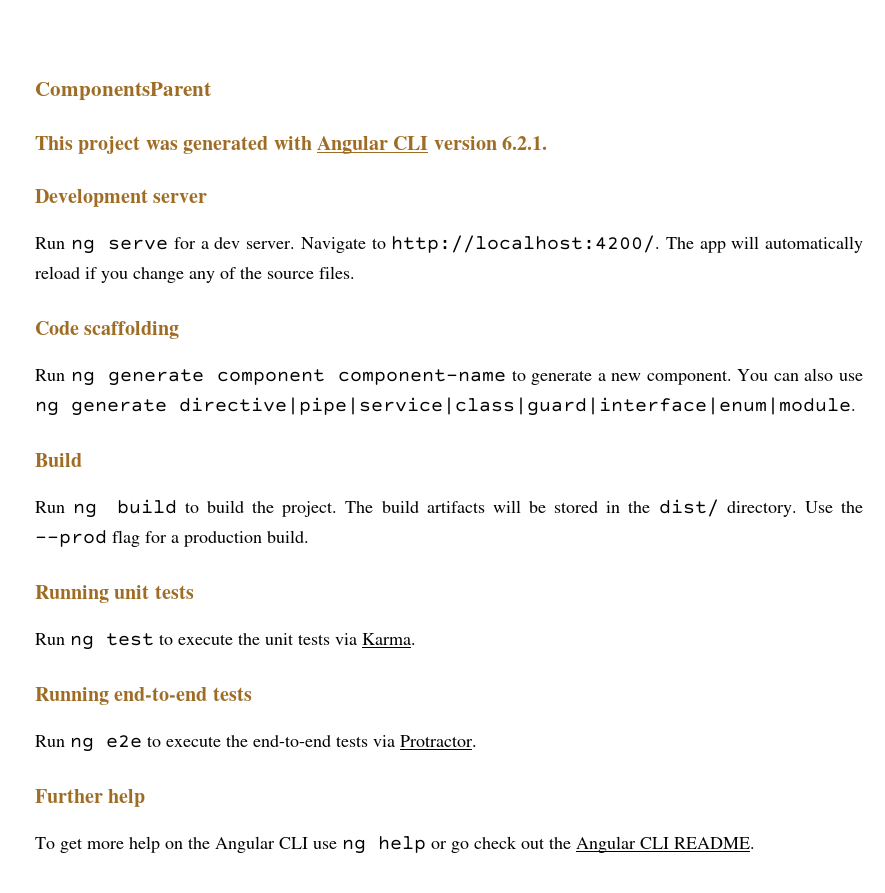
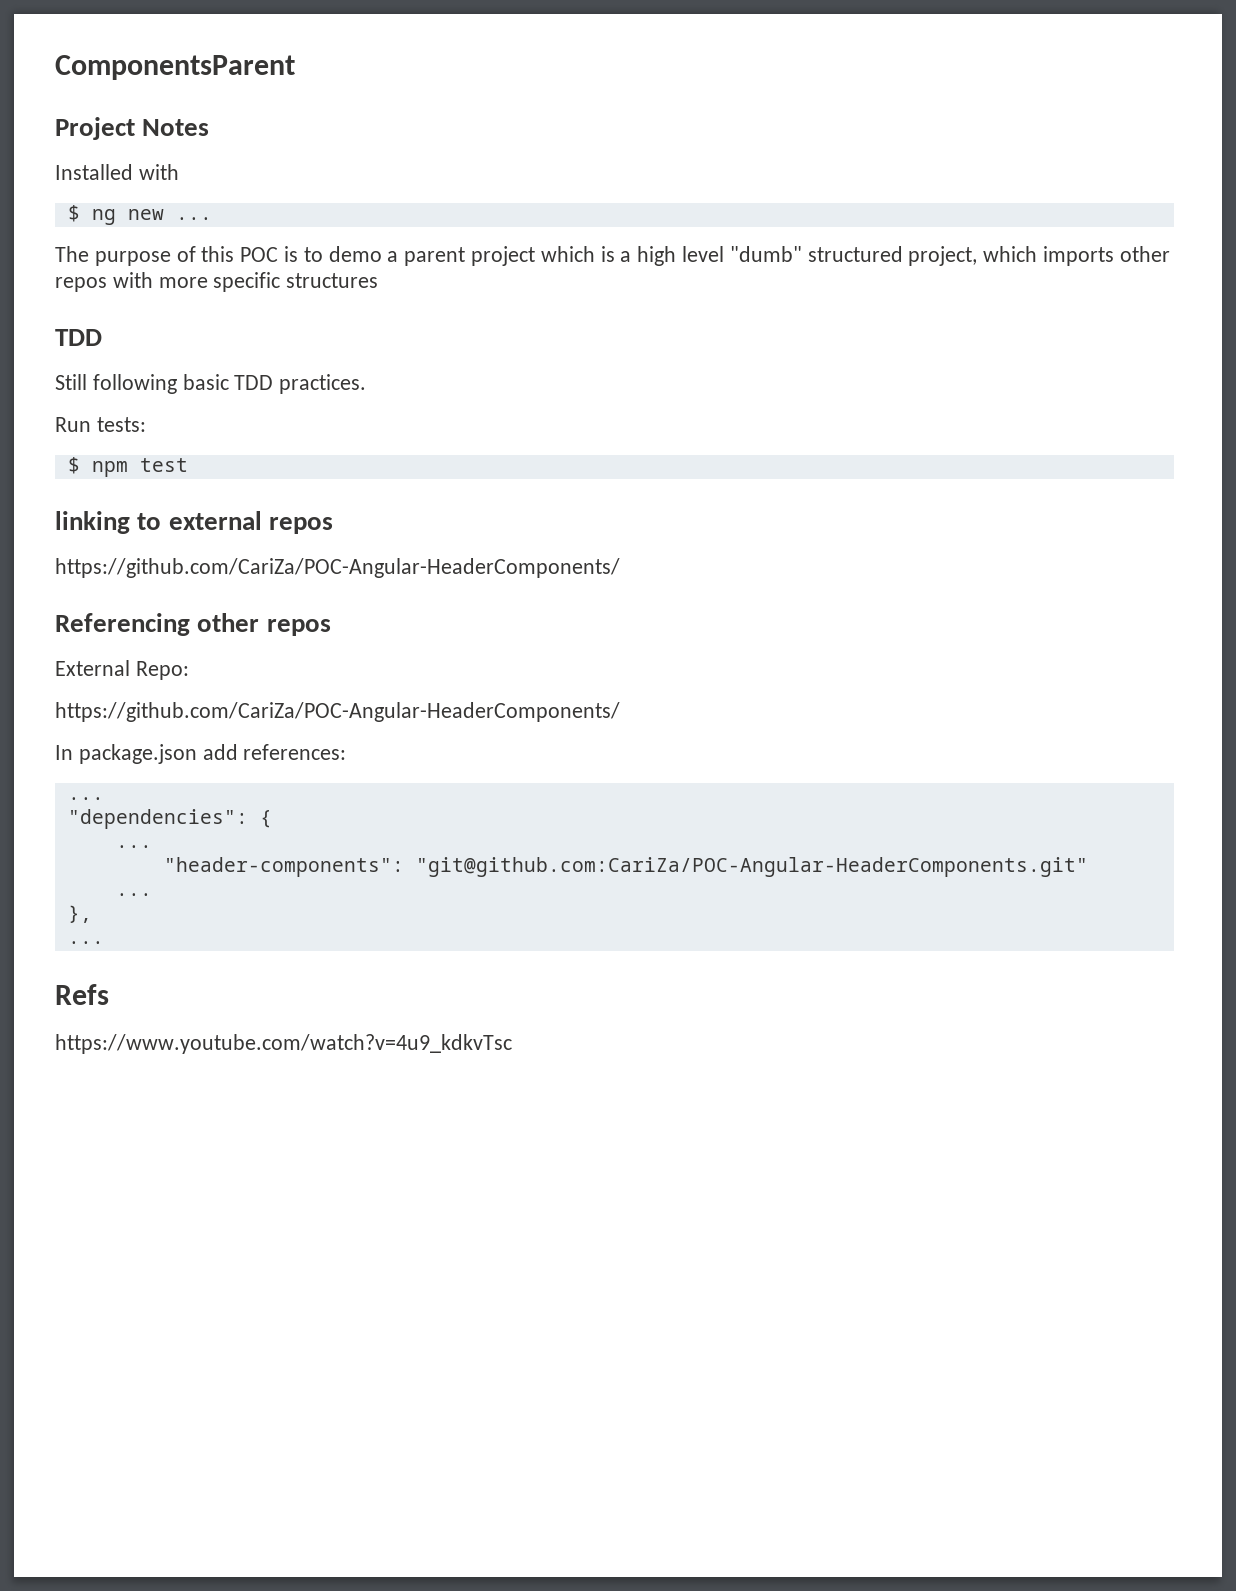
[35,136,548,154] [35,189,208,207] [35,235,864,254] [35,266,355,283] [35,321,180,339] [35,368,863,386] [35,397,856,416] [35,453,82,467] [35,499,864,518] [35,530,309,547] [35,585,194,603] [35,633,416,650] [35,687,252,705] [35,735,477,752] [35,789,146,807] [35,836,755,854] This project was generated with Angular CLI version 6.2.1. // Development server // Run ng serve for a dev server. Navigate to http://localhost:4200/. The app will automatically reload if you change any of the source files. // Code scaffolding // Run ng generate component component-name to generate a new component. You can also use ng generate directive|pipe|service|class|guard|interface|enum|module. // Build // Run ng build to build the project. The build artifacts will be stored in the dist/ directory. Use the --prod flag for a production build. // Running unit tests // Run ng test to execute the unit tests via Karma. // Running end-to-end tests // Run ng e2e to execute the end-to-end tests via Protractor. // Further help // To get more help on the Angular CLI use ng help or go check out the Angular CLI README. -> [55,117,210,140] [55,164,179,180] [67,205,212,225] [55,246,1170,266] [55,272,379,292] [55,329,102,346] [55,374,367,394] [55,417,146,432] [67,457,188,477] [55,511,333,534] [55,558,620,578] [55,613,331,636] [55,660,189,680] [55,702,620,722] [55,744,347,764] [67,797,104,800] [67,809,272,829] [115,845,152,848] [163,857,1088,877] [115,893,152,896] [67,905,92,923] [67,941,104,944] [55,984,109,1005] [55,1034,512,1054] Project Notes // Installed with // $ ng new ... // The purpose of this POC is to demo a parent project which is a high level "dumb" structured project, which imports other repos with more specific structures // TDD // Still following basic TDD practices. // Run tests: // $ npm test // linking to external repos // https://github.com/CariZa/POC-Angular-HeaderComponents/ // Referencing other repos // External Repo: // https://github.com/CariZa/POC-Angular-HeaderComponents/ // In package.json add references: // ... // "dependencies": { // ... // "header-components": "git@github.com:CariZa/POC-Angular-HeaderComponents.git" // ... // }, // ... // Refs // https://www.youtube.com/watch?v=4u9_kdkvTsc

